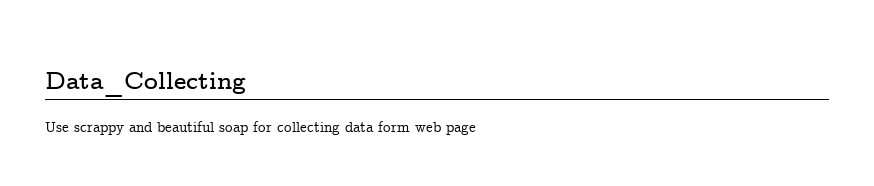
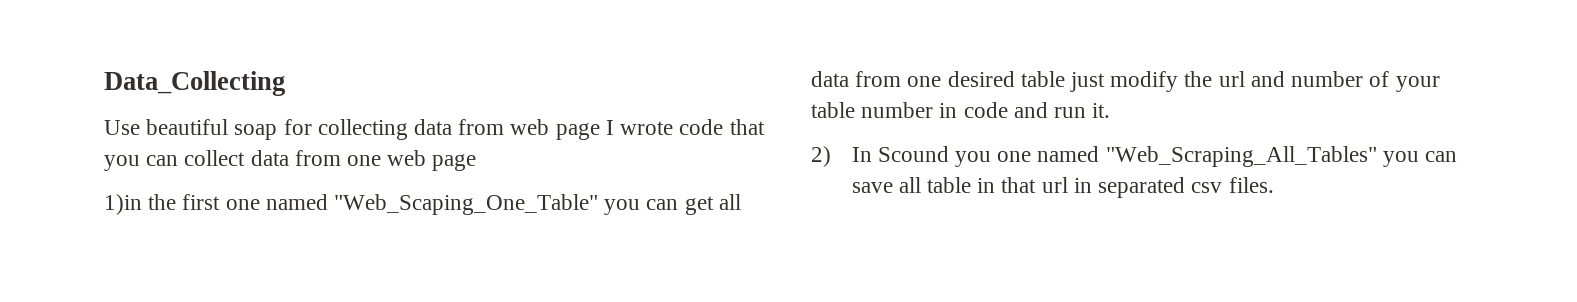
[74,122,153,135] scrappy and -> (140, 127) none
[378,121,476,135] form web page -> [458,119,765,140] [104,150,477,171] [104,194,741,215] [811,71,1440,92] [811,102,1111,118] [811,146,1458,167] [851,177,1274,198] from web page I wrote code that you can collect data from one web page // 1)in the first one named "Web_Scaping_One_Table" you can get all data from one desired table just modify the url and number of your table number in code and run it. // 2) In Scound you one named "Web_Scraping_All_Tables" you can save all table in that url in separated csv files.

